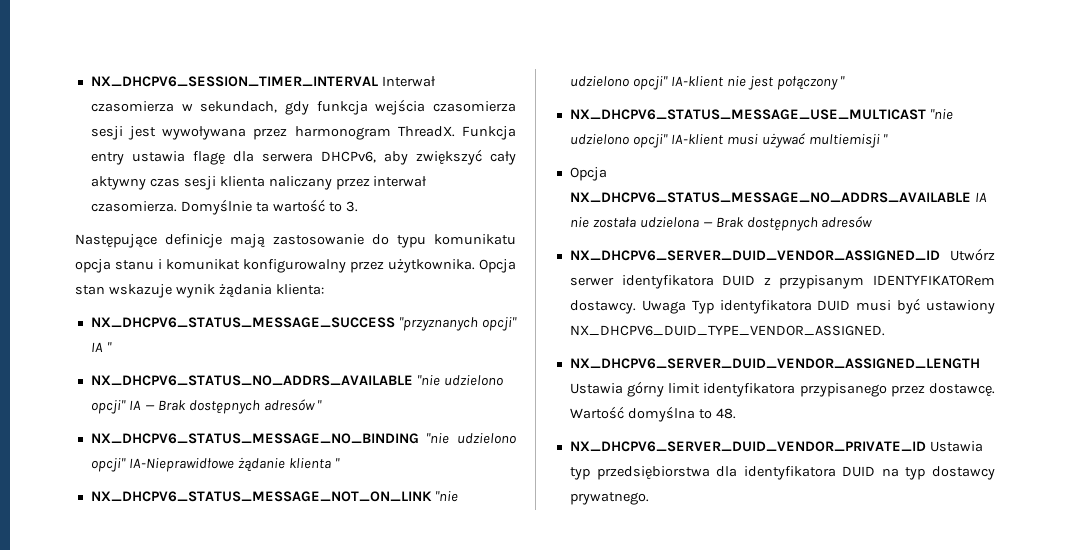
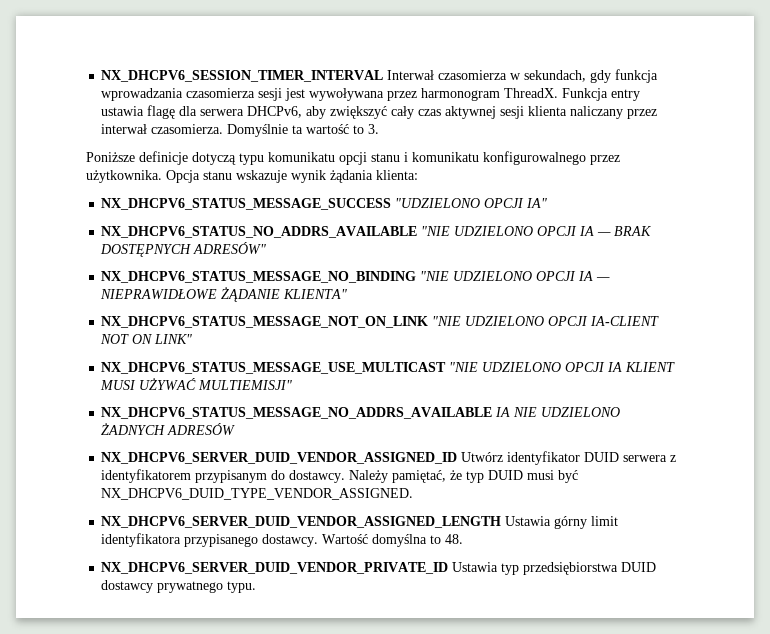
[375,99,426,115] wejścia -> [101,88,184,101] wprowadzania
[90,176,180,190] aktywny czas -> [418,106,497,119] czas aktywnej
[75,234,389,248] Następujące definicje mają zastosowanie do -> [86,151,236,165] Poniższe definicje dotyczą
[75,259,111,273] opcja -> [339,152,367,165] opcji
[166,259,346,273] komunikat konfigurowalny -> [412,151,586,165] komunikatu konfigurowalnego
[75,285,105,295] stan -> [203,171,232,180] stanu
[398,317,517,331] [90,342,112,352] [90,375,504,386] [90,399,323,414] [90,433,517,444] [90,457,340,472] [90,491,458,502] [569,76,846,90] [569,109,953,120] [569,133,889,148] [569,167,607,181] [569,192,987,203] [569,216,873,231] [569,248,995,261] [569,275,995,289] [569,300,812,314] "przyznanych opcji" IA " // NX_DHCPV6_STATUS_NO_ADDRS_AVAILABLE "nie udzielono opcji" IA — Brak dostępnych adresów " // NX_DHCPV6_STATUS_MESSAGE_NO_BINDING "nie udzielono opcji" IA-Nieprawidłowe żądanie klienta " // NX_DHCPV6_STATUS_MESSAGE_NOT_ON_LINK "nie udzielono opcji" IA-klient nie jest połączony " // NX_DHCPV6_STATUS_MESSAGE_USE_MULTICAST "nie udzielono opcji" IA-klient musi używać multiemisji " // Opcja NX_DHCPV6_STATUS_MESSAGE_NO_ADDRS_AVAILABLE IA nie została udzielona — Brak dostępnych adresów // NX_DHCPV6_SERVER_DUID_VENDOR_ASSIGNED_ID Utwórz serwer identyfikatora DUID z przypisanym IDENTYFIKATORem dostawcy. Uwaga Typ identyfikatora -> [395,198,548,208] [101,226,652,238] [100,242,267,257] [101,271,611,283] [100,287,348,302] [101,316,660,328] [100,334,193,344] [101,362,676,374] [100,378,293,390] [101,407,621,419] [101,423,236,435] [101,451,677,465] [101,469,485,483] "UDZIELONO OPCJI IA" // NX_DHCPV6_STATUS_NO_ADDRS_AVAILABLE "NIE UDZIELONO OPCJI IA — BRAK DOSTĘPNYCH ADRESÓW" // NX_DHCPV6_STATUS_MESSAGE_NO_BINDING "NIE UDZIELONO OPCJI IA — NIEPRAWIDŁOWE ŻĄDANIE KLIENTA" // NX_DHCPV6_STATUS_MESSAGE_NOT_ON_LINK "NIE UDZIELONO OPCJI IA-CLIENT NOT ON LINK" // NX_DHCPV6_STATUS_MESSAGE_USE_MULTICAST "NIE UDZIELONO OPCJI IA KLIENT MUSI UŻYWAĆ MULTIEMISJI" // NX_DHCPV6_STATUS_MESSAGE_NO_ADDRS_AVAILABLE IA NIE UDZIELONO ŻADNYCH ADRESÓW // NX_DHCPV6_SERVER_DUID_VENDOR_ASSIGNED_ID Utwórz identyfikator DUID serwera z identyfikatorem przypisanym do dostawcy. Należy pamiętać, że typ
[925,300,995,314] ustawiony -> (579, 476) none
[890,383,995,397] przez dostawcę. -> [262,534,319,547] dostawcy.
[716,466,995,480] [569,492,649,505] dla identyfikatora DUID na typ dostawcy prywatnego. -> [621,562,657,572] [101,580,257,593] DUID dostawcy prywatnego typu.

